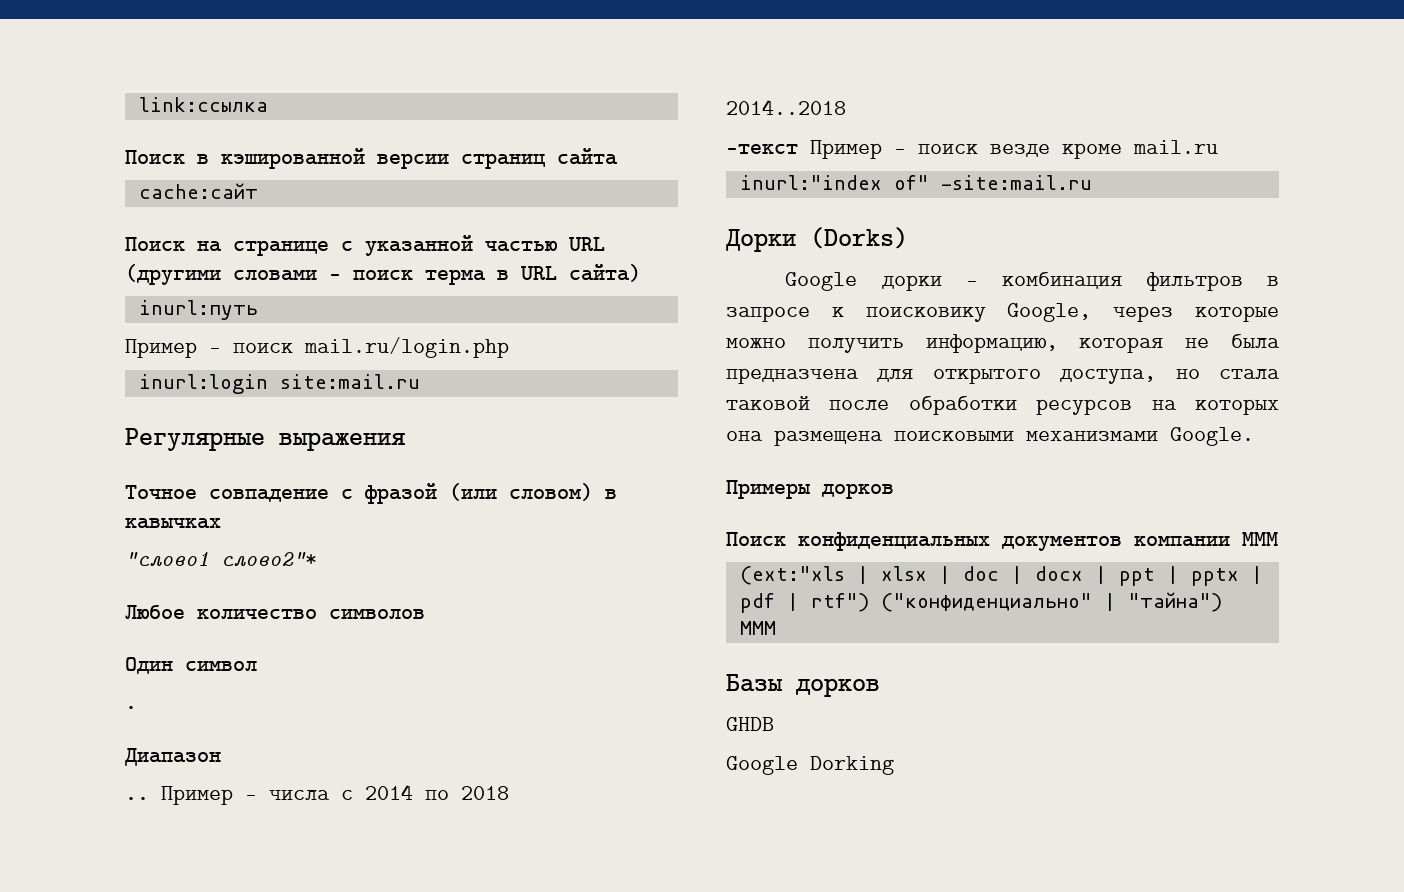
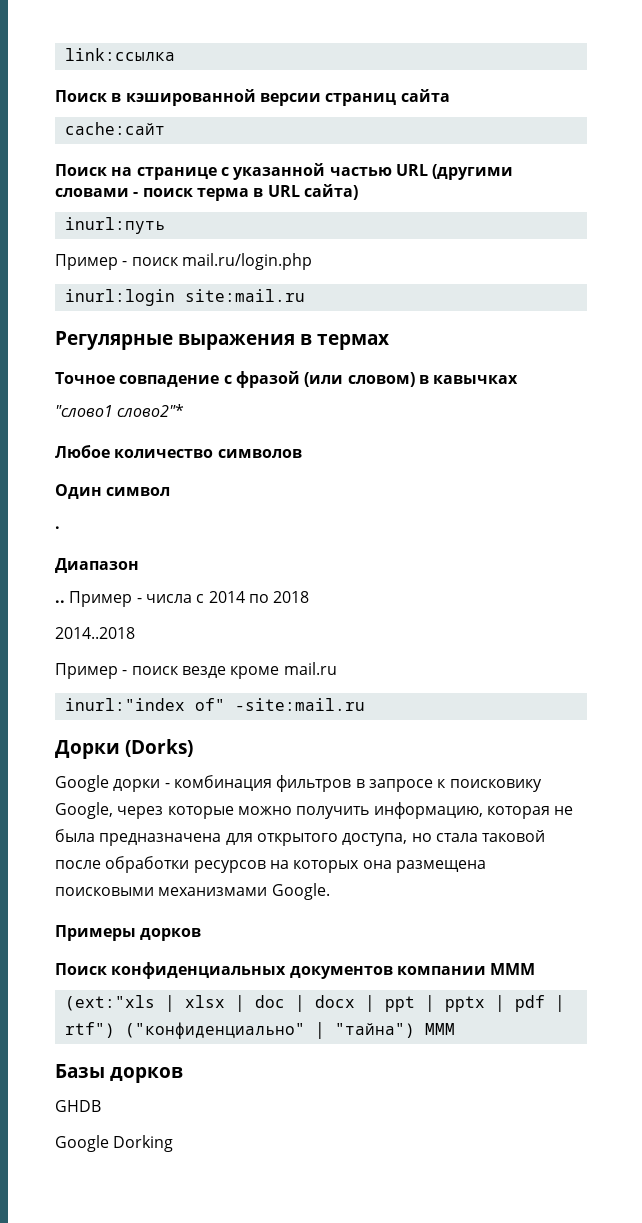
(406, 441) none -> [300,334,389,350] в термах
[726,144,798,154] -текст -> (135, 633) none
[726,368,859,384] предназчена -> [99,833,222,846] предназначена

